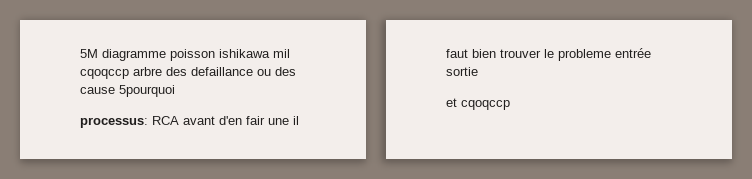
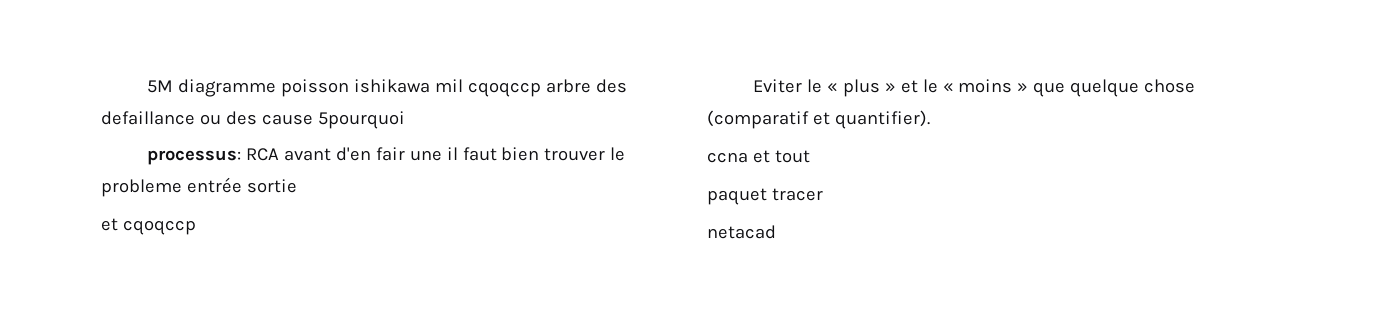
(510, 105) none -> [752,79,1196,97] [707,110,930,129] [707,150,810,163] [707,188,823,205] [707,225,776,239] // Eviter le « plus » et le « moins » que quelque chose (comparatif et quantifier). // ccna et tout // paquet tracer // netacad

